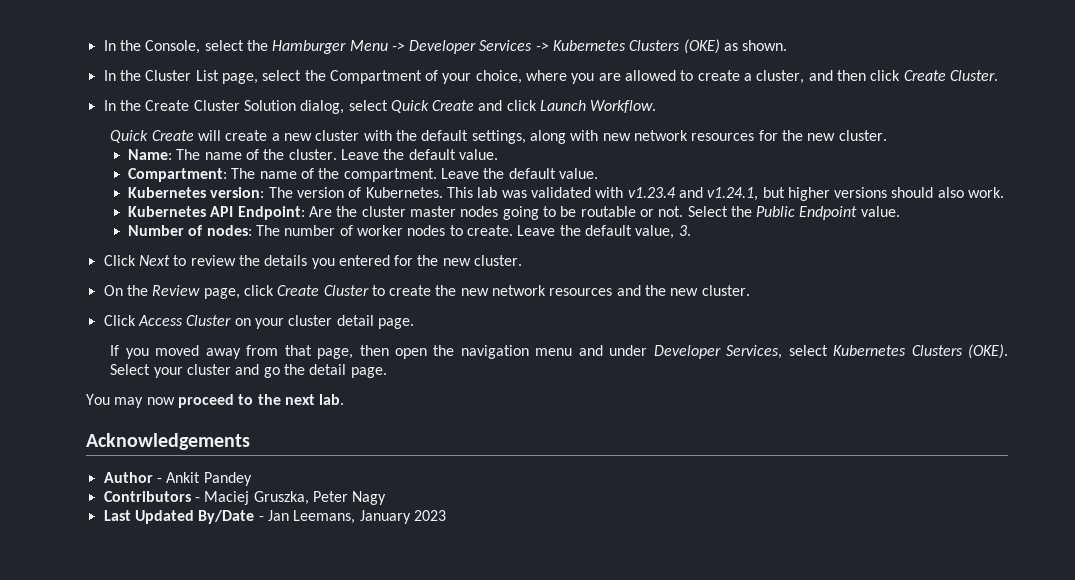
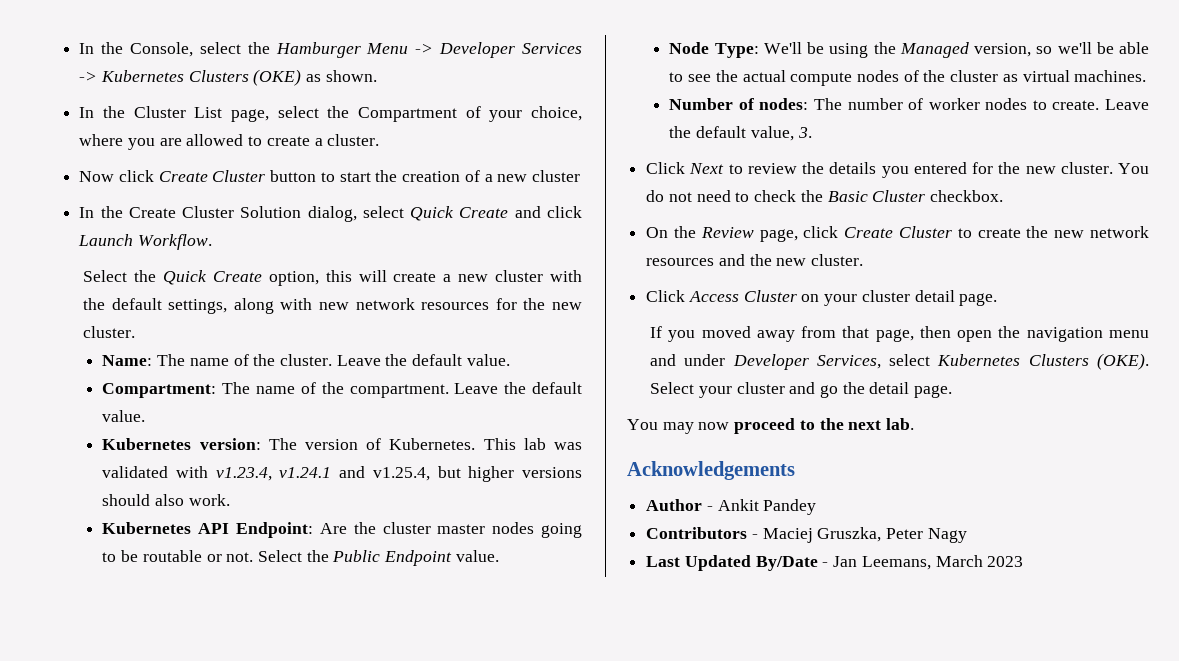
[756,70,998,84] cluster, and then click Create Cluster. -> [327,134,380,146] [79,170,580,182] cluster. // Now click Create Cluster button to start the creation of a new cluster
[110,130,194,143] Quick Create -> [83,270,352,286] Select the Quick Create option, this
[627,187,759,201] v1.23.4 and v1.24.1, -> [215,466,430,481] v1.23.4, v1.24.1 and v1.25.4,
(900, 211) none -> [669,42,1149,58] [669,70,1147,86] // Node Type: We'll be using the Managed version, so we'll be able to see the actual compute nodes of the cluster as virtual machines.
(523, 260) none -> [1118,163,1149,174] [646,190,1004,202] You do not need to check the Basic Cluster checkbox.
[359,510,411,524] January -> [935,555,983,567] March

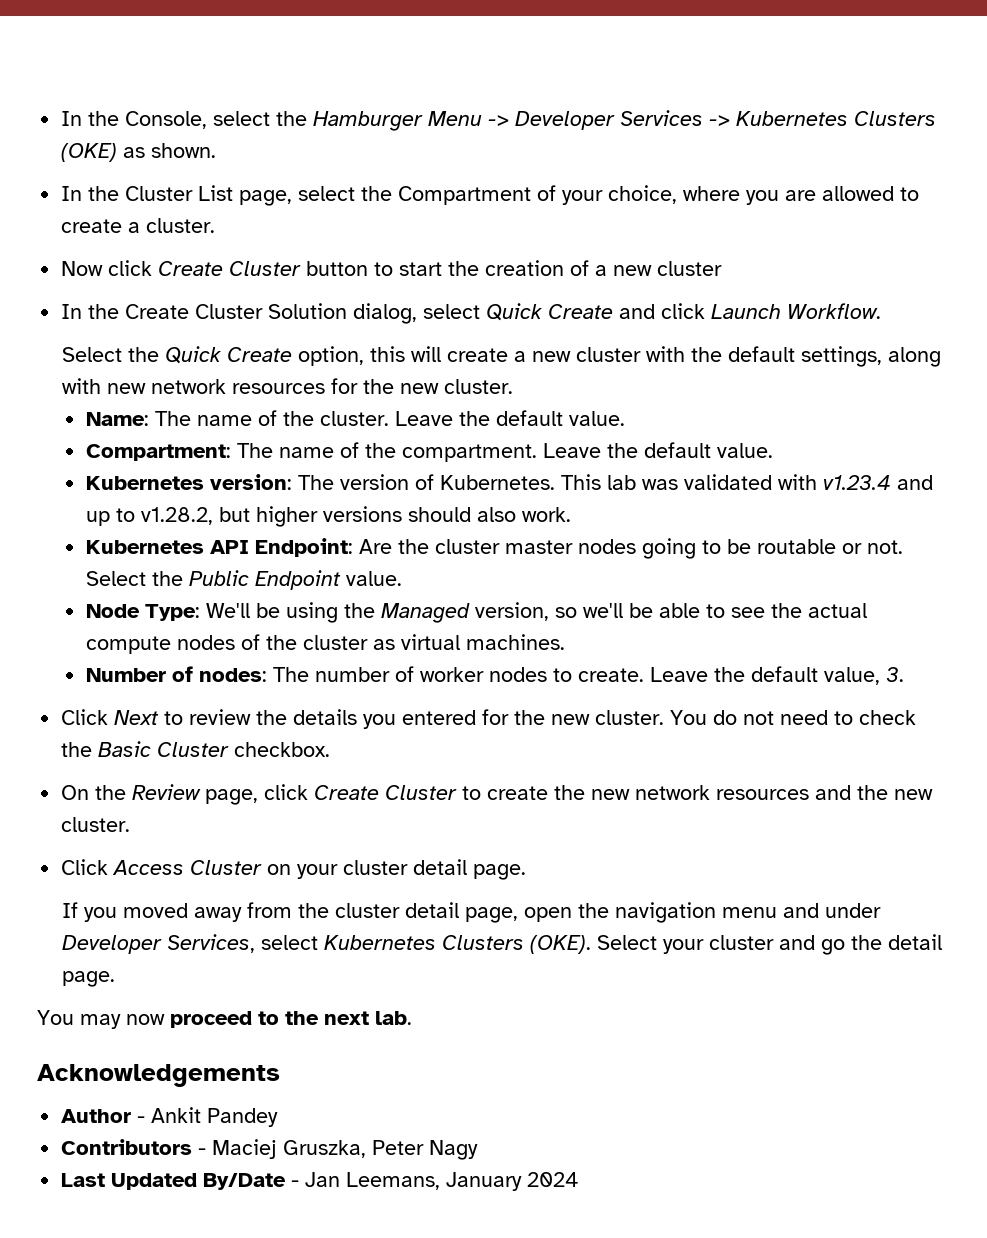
[215,466,430,481] v1.23.4, v1.24.1 and v1.25.4, -> [823,475,934,490] [86,507,214,526] v1.23.4 and up to v1.28.2,
[842,326,951,342] that page, then -> [298,902,519,923] the cluster detail page,
[935,555,1024,567] March 2023 -> [446,1172,580,1191] January 2024

